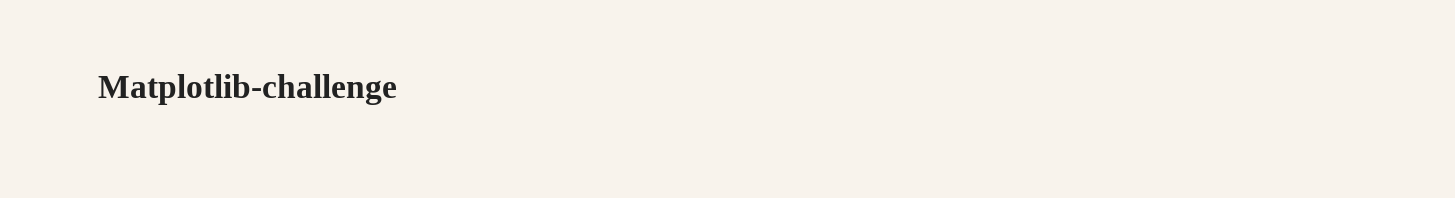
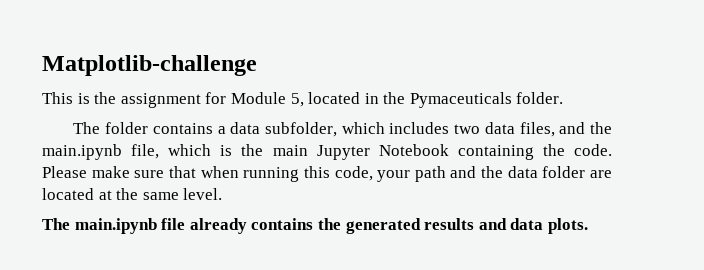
(397, 89) none -> [42,92,564,108] [73,122,613,137] [42,144,613,160] [42,166,613,182] [42,188,223,200] [42,218,588,234] // This is the assignment for Module 5, located in the Pymaceuticals folder. // The folder contains a data subfolder, which includes two data files, and the main.ipynb file, which is the main Jupyter Notebook containing the code. Please make sure that when running this code, your path and the data folder are located at the same level. // The main.ipynb file already contains the generated results and data plots.

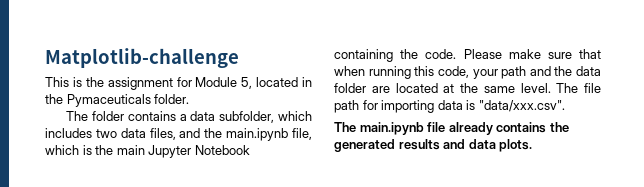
(223, 194) none -> [556,83,601,93] [334,100,565,113] The file path for importing data is "data/xxx.csv".

